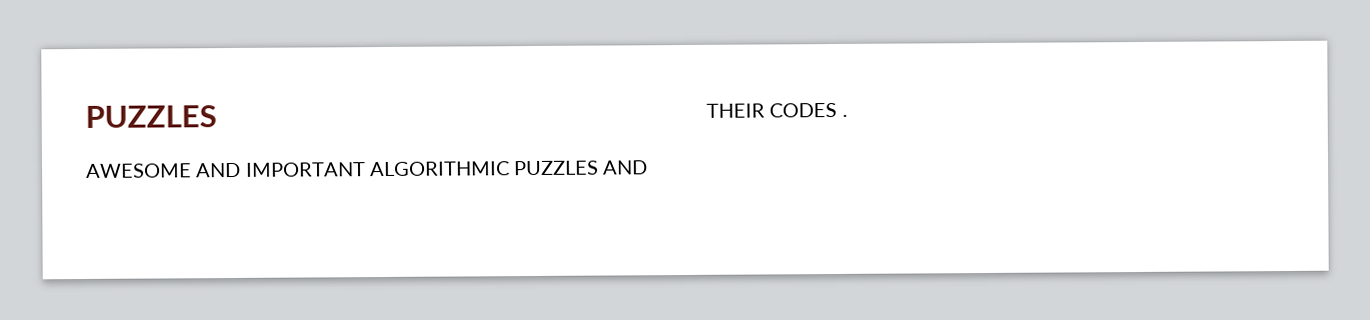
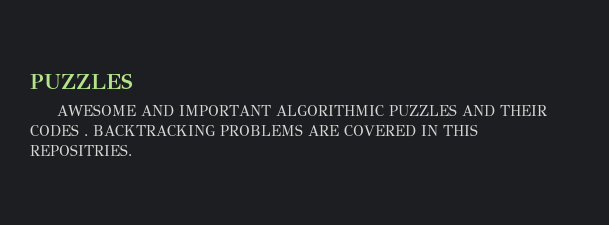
(848, 115) none -> [93,124,478,137] [30,144,132,156] BACKTRACKING PROBLEMS ARE COVERED IN THIS REPOSITRIES.

